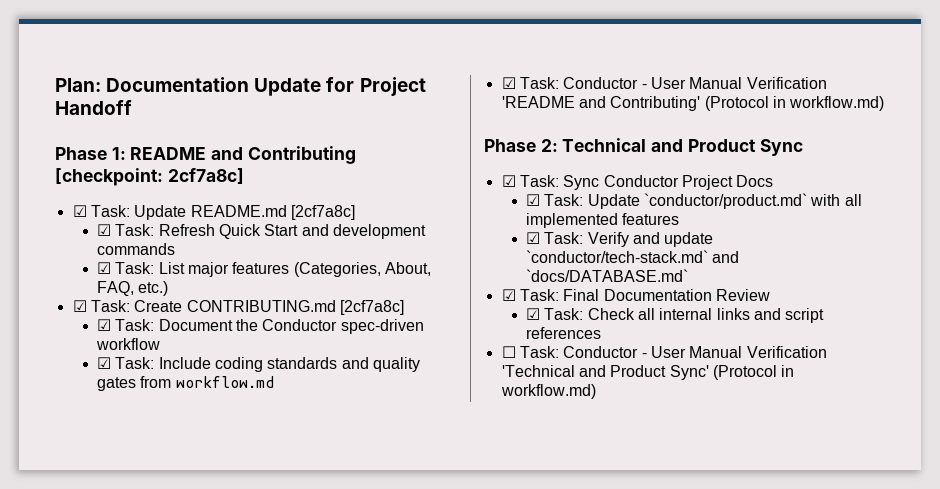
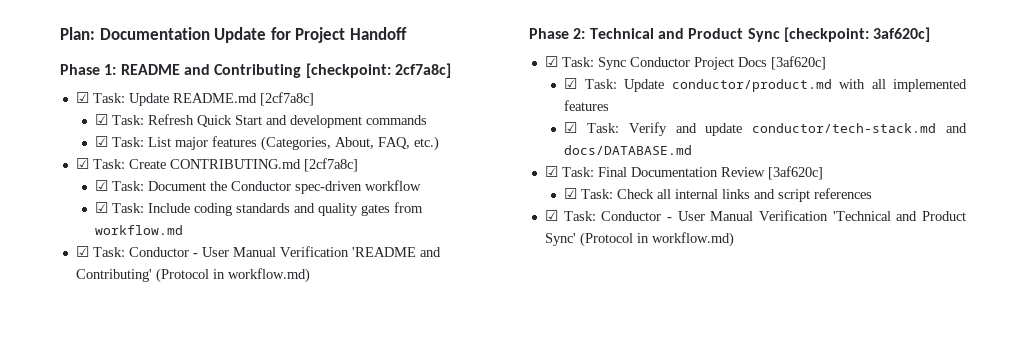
(803, 147) none -> [783,27,931,42] [checkpoint: 3af620c]
[525,193,807,209] // ☑ Task: Update `conductor/product.md` -> [770,56,826,70] [564,78,832,92] [3af620c] // ☑ Task: Update conductor/product.md
[525,250,740,263] [525,269,688,282] `conductor/tech-stack.md` and `docs/DATABASE.md` -> [752,123,967,133] [564,145,693,155] conductor/tech-stack.md and docs/DATABASE.md
(770, 295) none -> [767,166,823,180] [3af620c]
[501,346,516,358] ☐ -> [544,210,558,221] ☑

